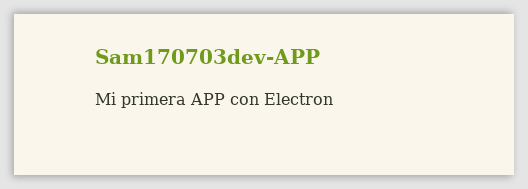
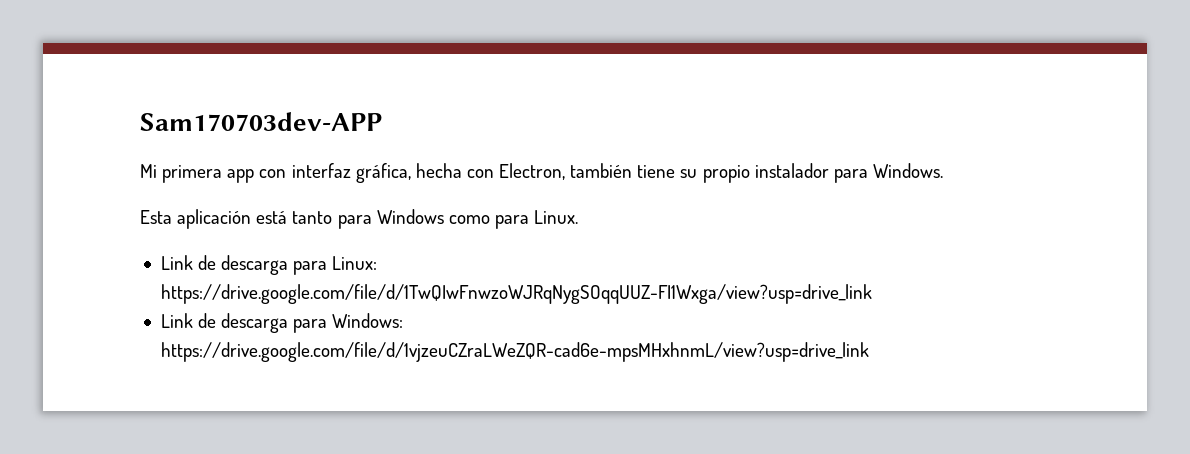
[190,93,333,105] APP con Electron -> [227,163,943,183] [140,209,579,229] [160,255,378,275] [160,284,872,304] [160,313,404,333] [160,342,869,362] app con interfaz gráfica, hecha con Electron, también tiene su propio instalador para Windows. // Esta aplicación está tanto para Windows como para Linux. // Link de descarga para Linux: https://drive.google.com/file/d/1TwQIwFnwzoWJRqNygSOqqUUZ-FI1Wxga/view?usp=drive_link // Link de descarga para Windows: https://drive.google.com/file/d/1vjzeuCZraLWeZQR-cad6e-mpsMHxhnmL/view?usp=drive_link

